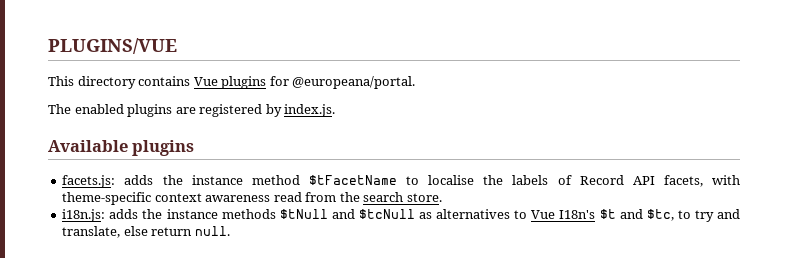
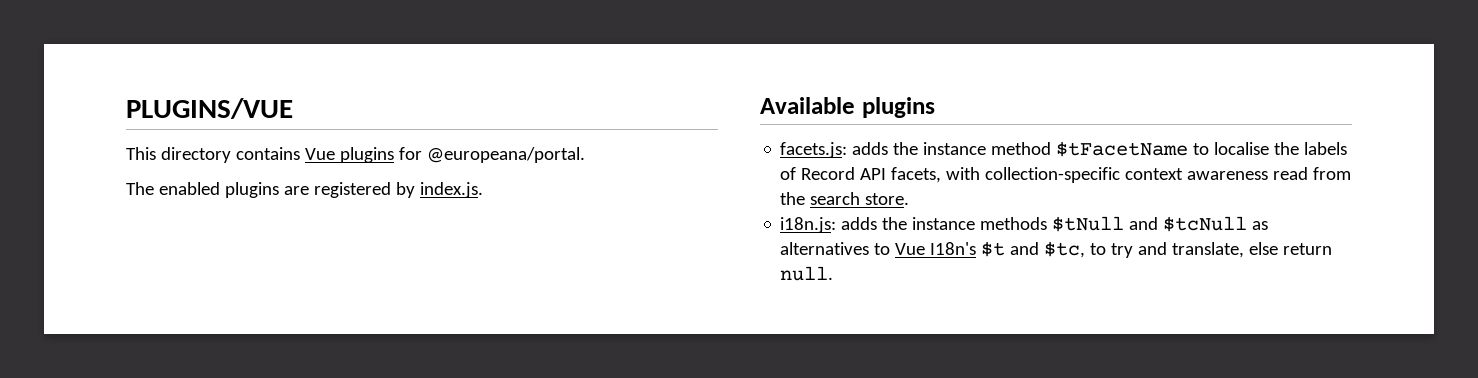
[62,192,152,205] theme-specific -> [985,167,1121,183] collection-specific

